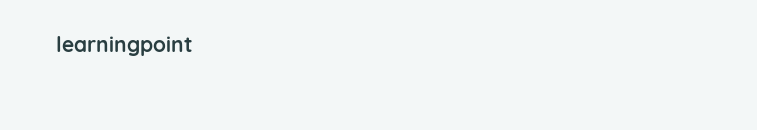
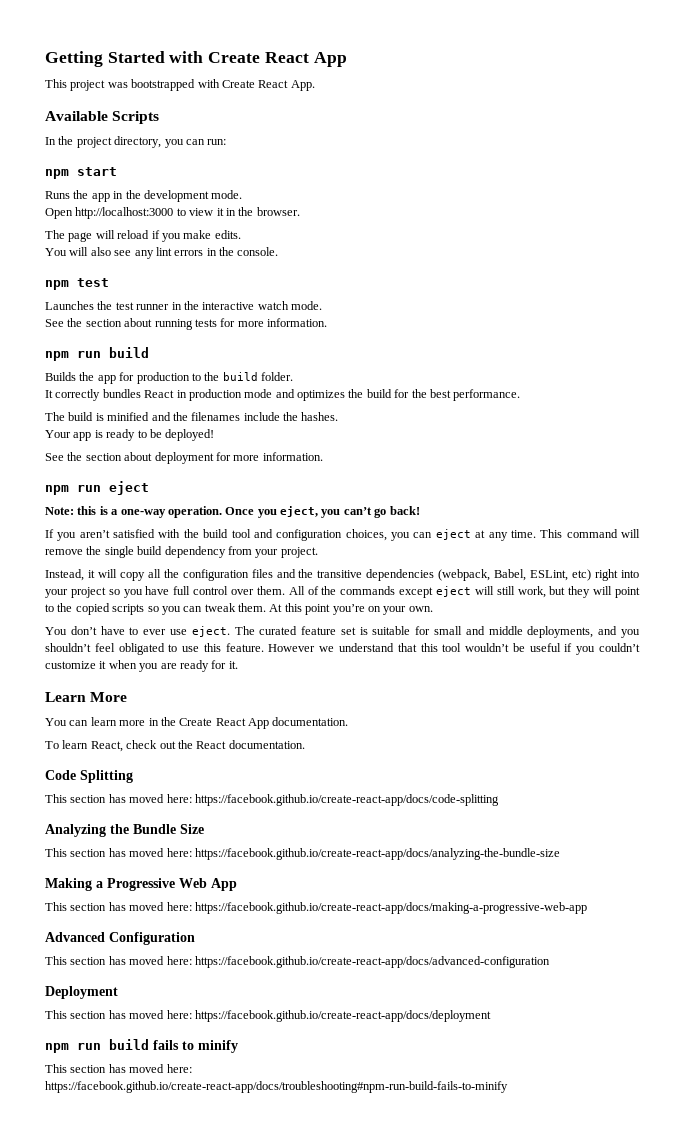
[56,36,193,56] learningpoint -> [45,51,347,67] [45,79,315,91] [45,111,160,124] [45,136,227,148] [45,167,117,179] [45,190,243,202] [45,207,300,219] [45,230,241,242] [45,247,279,259] [45,278,109,290] [45,301,322,310] [45,318,327,330] [45,347,149,361] [45,372,293,384] [45,389,521,401] [45,412,339,421] [45,429,215,441] [45,452,323,464] [45,481,149,495] [45,506,420,518] [45,529,640,541] [45,546,318,558] [45,569,640,581] [45,586,640,598] [45,603,433,615] [45,626,640,638] [45,643,640,655] [45,660,238,672] [45,692,128,702] [45,717,349,729] [45,740,305,752] [45,770,133,783] [45,794,499,806] [45,824,204,837] [45,848,560,860] [45,878,237,891] [45,902,587,914] [45,932,195,945] [45,956,550,968] [45,986,118,999] [45,1010,491,1022] [45,1039,238,1053] [45,1064,192,1073] [45,1081,508,1093] Getting Started with Create React App // This project was bootstrapped with Create React App. // Available Scripts // In the project directory, you can run: // npm start // Runs the app in the development mode. // Open http://localhost:3000 to view it in the browser. // The page will reload if you make edits. // You will also see any lint errors in the console. // npm test // Launches the test runner in the interactive watch mode. // See the section about running tests for more information. // npm run build // Builds the app for production to the build folder. // It correctly bundles React in production mode and optimizes the build for the best performance. // The build is minified and the filenames include the hashes. // Your app is ready to be deployed! // See the section about deployment for more information. // npm run eject // Note: this is a one-way operation. Once you eject, you can’t go back! // If you aren’t satisfied with the build tool and configuration choices, you can eject at any time. This command will remove the single build dependency from your project. // Instead, it will copy all the configuration files and the transitive dependencies (webpack, Babel, ESLint, etc) right into your project so you have full control over them. All of the commands except eject will still work, but they will point to the copied scripts so you can tweak them. At this point you’re on your own. // You don’t have to ever use eject. The curated feature set is suitable for small and middle deployments, and you shouldn’t feel obligated to use this feature. However we understand that this tool wouldn’t be useful if you couldn’t customize it when you are ready for it. // Learn More // You can learn more in the Create React App documentation. // To learn React, check out the React documentation. // Code Splitting // This section has moved here: https://facebook.github.io/create-react-app/docs/code-splitting // Analyzing the Bundle Size // This section has moved here: https://facebook.github.io/create-react-app/docs/analyzing-the-bundle-size // Making a Progressive Web App // This section has moved here: https://facebook.github.io/create-react-app/docs/making-a-progressive-web-app // Advanced Configuration // This section has moved here: https://facebook.github.io/create-react-app/docs/advanced-configuration // Deployment // This section has moved here: https://facebook.github.io/create-react-app/docs/deployment // npm run build fails to minify // This section has moved here: https://facebook.github.io/create-react-app/docs/troubleshooting#npm-run-build-fails-to-minify

